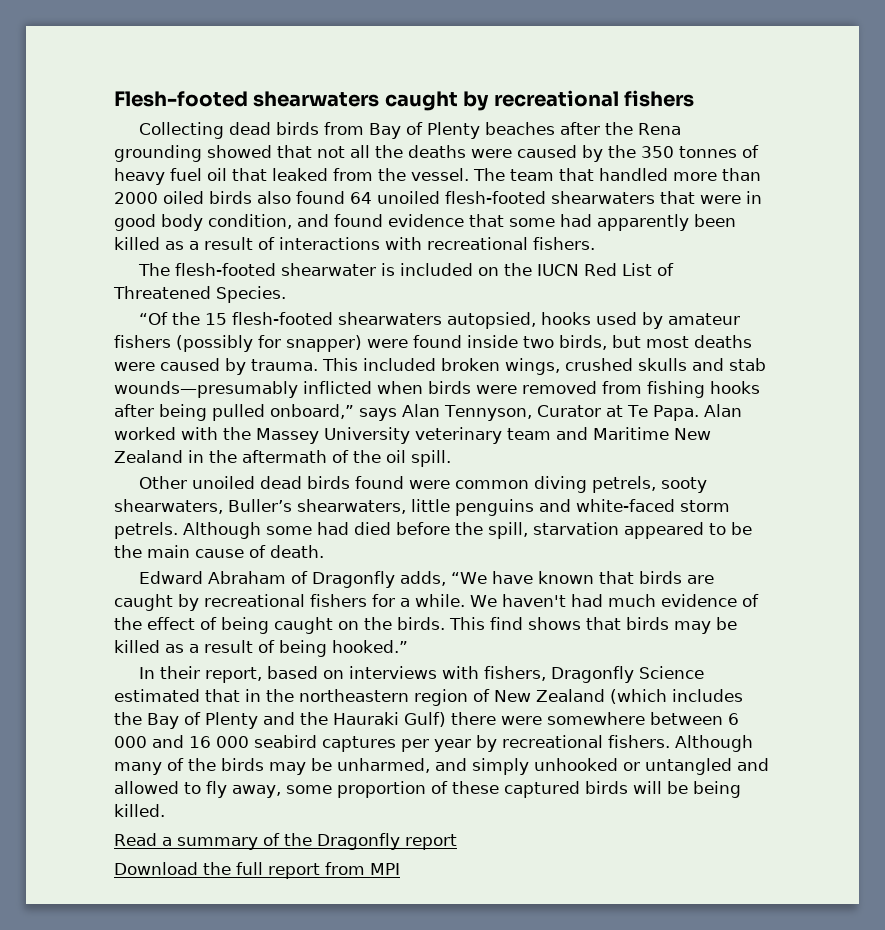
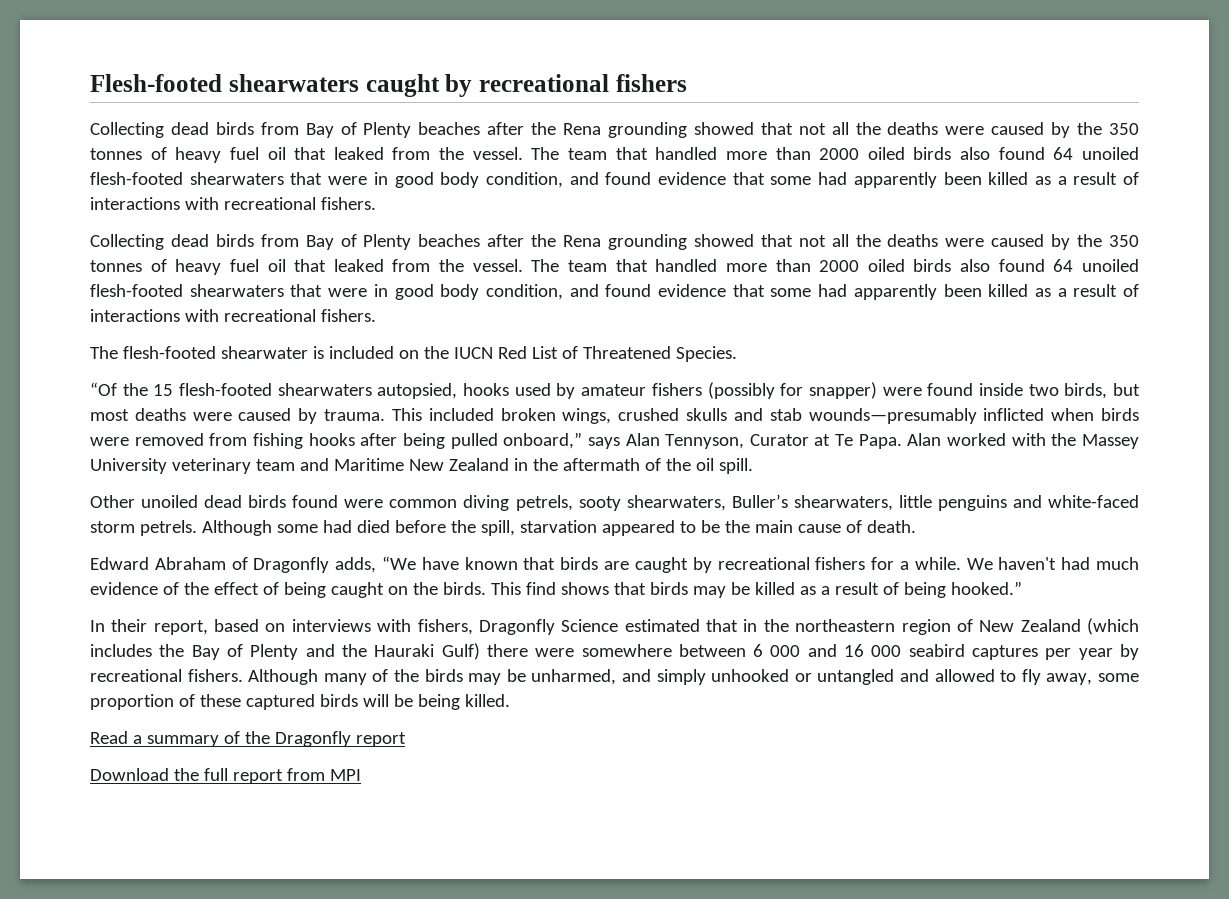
(595, 243) none -> [90,234,1139,250] [90,259,1139,275] [90,284,1140,300] [90,309,376,322] // Collecting dead birds from Bay of Plenty beaches after the Rena grounding showed that not all the deaths were caused by the 350 tonnes of heavy fuel oil that leaked from the vessel. The team that handled more than 2000 oiled birds also found 64 unoiled flesh-footed shearwaters that were in good body condition, and found evidence that some had apparently been killed as a result of interactions with recreational fishers.

